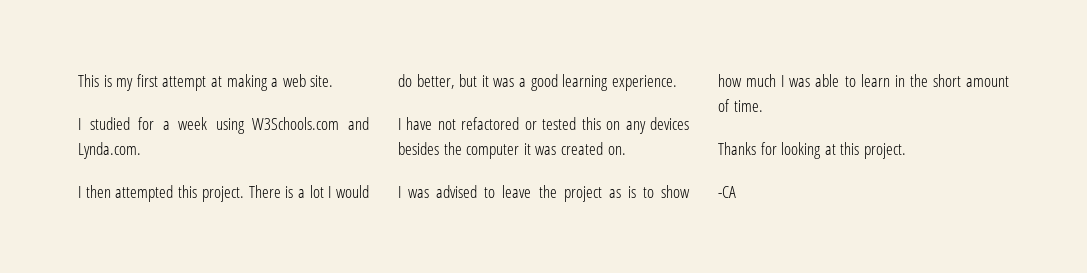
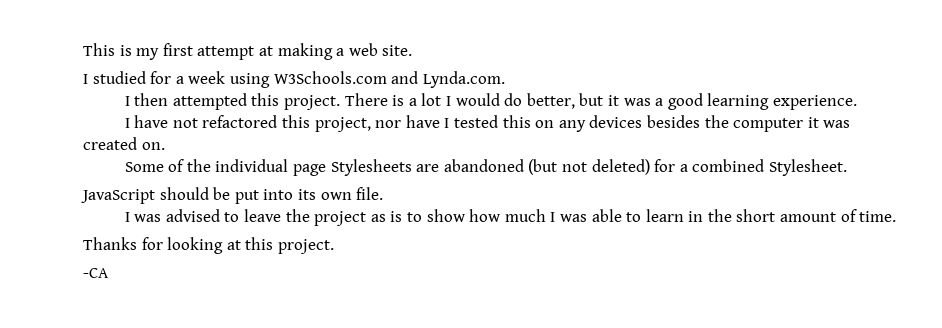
[524,121,537,130] or -> [282,115,450,132] this project, nor have I
(626, 150) none -> [124,159,847,176] [81,187,384,204] // Some of the individual page Stylesheets are abandoned (but not deleted) for a combined Stylesheet. // JavaScript should be put into its own file.

